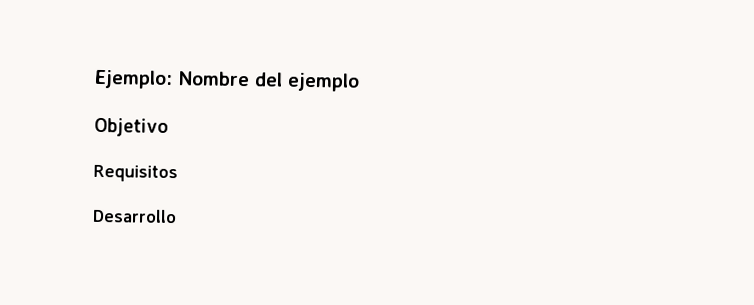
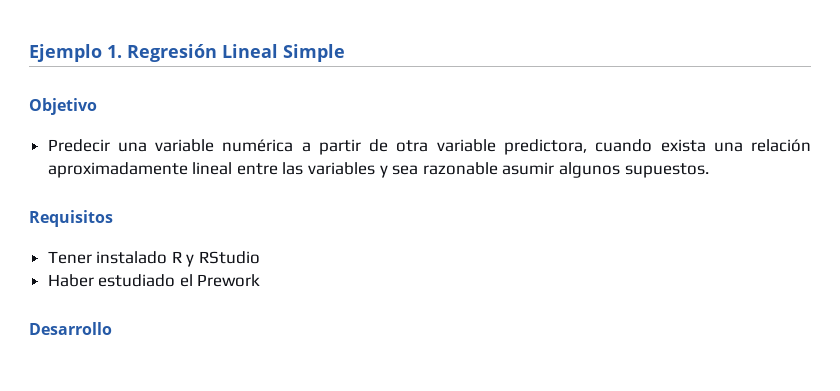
[94,69,360,92] [94,117,169,137] [93,164,178,183] Ejemplo: Nombre del ejemplo // Objetivo // Requisitos -> [29,44,345,62] [29,98,97,115] [47,139,811,155] [47,162,709,178] [29,210,113,227] [47,251,261,267] [47,274,261,287] Ejemplo 1. Regresión Lineal Simple // Objetivo // Predecir una variable numérica a partir de otra variable predictora, cuando exista una relación aproximadamente lineal entre las variables y sea razonable asumir algunos supuestos. // Requisitos // Tener instalado R y RStudio // Haber estudiado el Prework

